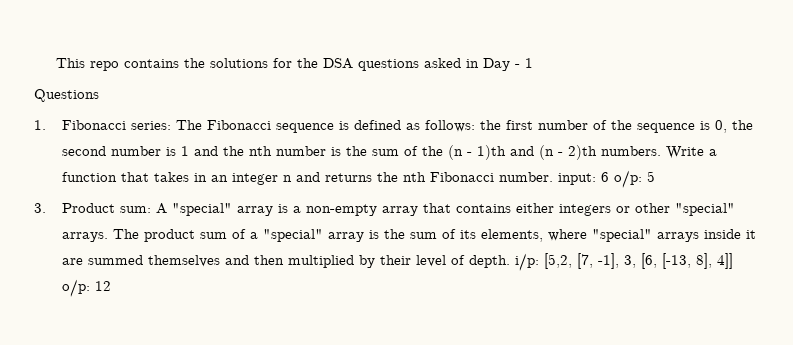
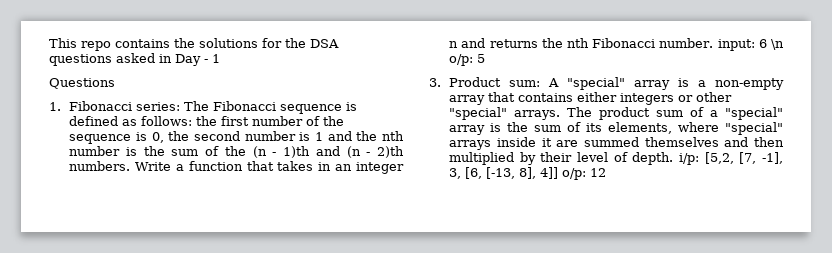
(610, 177) none -> [771,39,784,50] \n

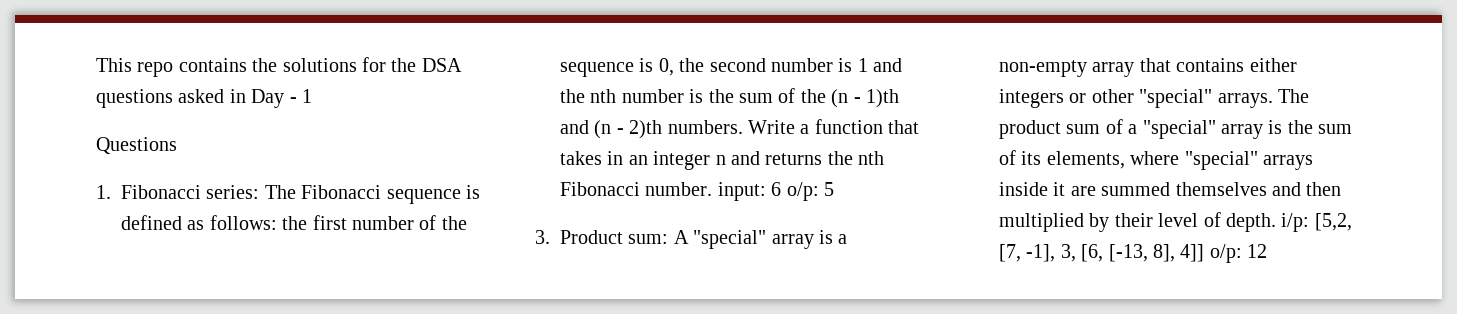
[771,39,784,50] \n -> (782, 189) none

